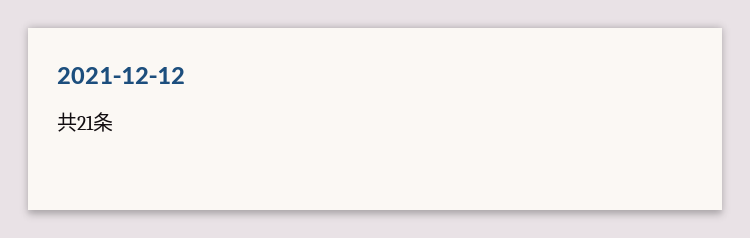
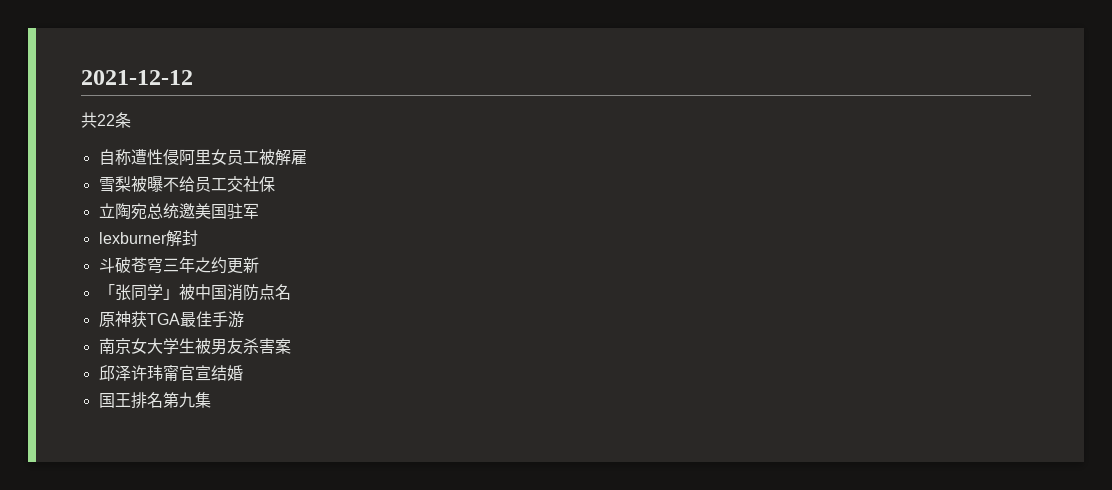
[77,115,94,130] 21 -> [97,114,115,126] 22
(113, 122) none -> [98,149,307,166] [98,176,275,192] [98,203,259,220] [98,230,198,247] [98,257,259,274] [98,284,291,301] [98,311,244,328] [98,338,291,355] [98,365,243,381] [98,392,211,409] // 自称遭性侵阿里女员工被解雇 // 雪梨被曝不给员工交社保 // 立陶宛总统邀美国驻军 // lexburner解封 // 斗破苍穹三年之约更新 // 「张同学」被中国消防点名 // 原神获TGA最佳手游 // 南京女大学生被男友杀害案 // 邱泽许玮甯官宣结婚 // 国王排名第九集

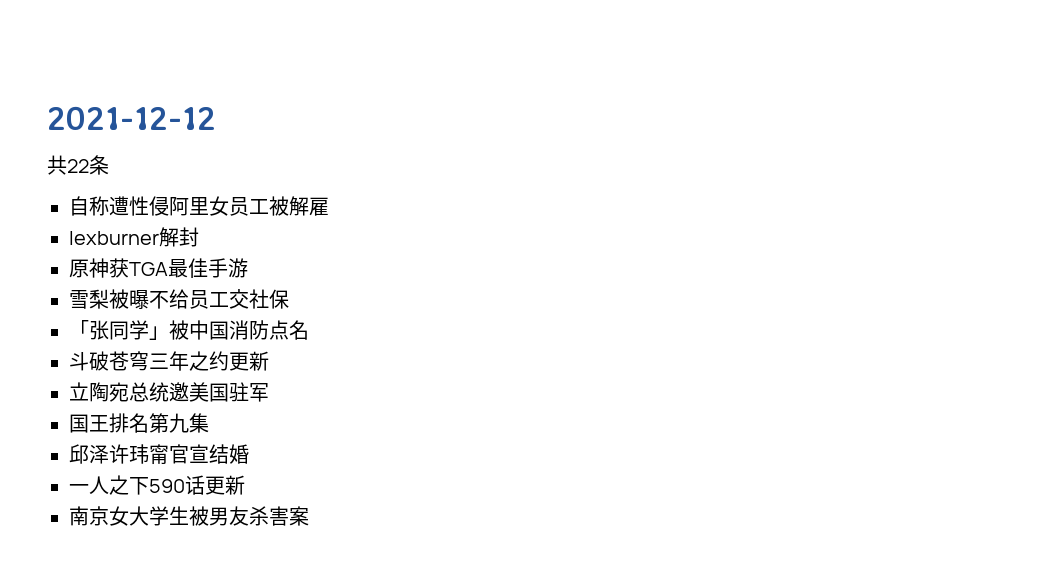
(307, 157) none -> [69,227,199,247] [69,258,248,278] // lexburner解封 // 原神获TGA最佳手游
[98,203,259,220] [98,230,198,247] [98,257,259,274] // 立陶宛总统邀美国驻军 // lexburner解封 // 斗破苍穹三年之约更新 -> (289, 299) none
[98,311,244,328] 原神获TGA最佳手游 -> [69,351,269,371] [69,382,269,402] [69,413,209,433] [69,444,249,465] [69,475,245,495] 斗破苍穹三年之约更新 // 立陶宛总统邀美国驻军 // 国王排名第九集 // 邱泽许玮甯官宣结婚 // 一人之下590话更新
[98,365,243,381] [98,392,211,409] // 邱泽许玮甯官宣结婚 // 国王排名第九集 -> (309, 516) none

